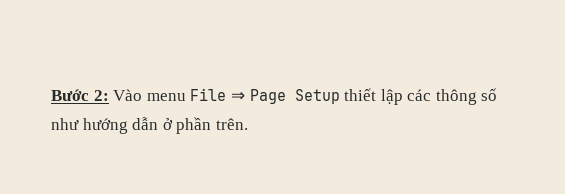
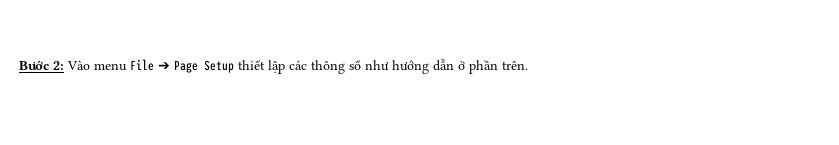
[230,92,245,101] ⇒ -> [158,62,170,70] ➔

